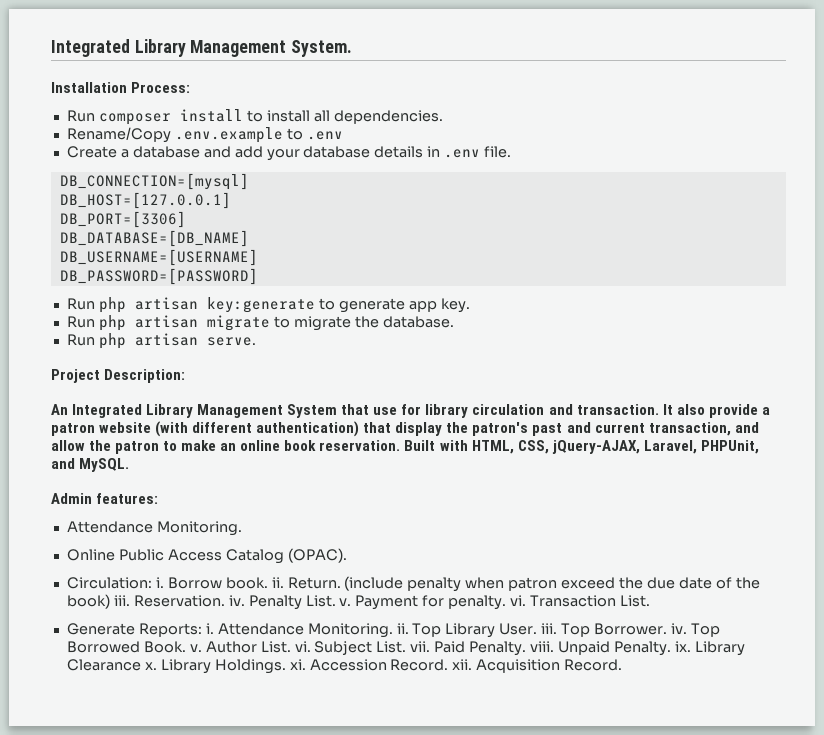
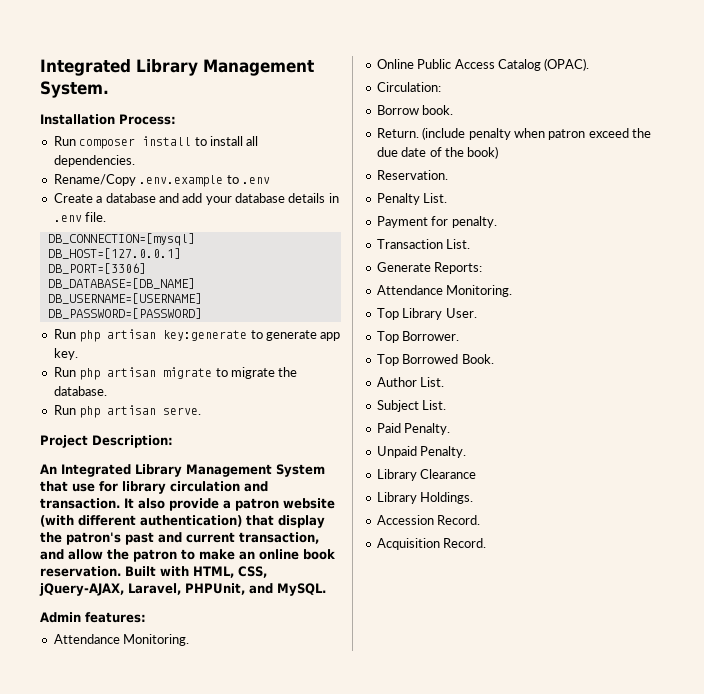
[155,577,164,588] i. -> (441, 87) //
[271,577,284,588] ii. -> (454, 110) //
[113,595,130,606] iii. -> (499, 152) //
[228,595,245,606] iv. -> (448, 175) //
[339,598,352,606] v. -> (448, 198) //
[510,595,527,606] vi. -> (497, 222) //
[205,623,409,638] i. Attendance Monitoring. ii. -> [376,285,513,297] // Attendance Monitoring. //
[541,623,558,634] iii. -> (477, 313) //
[670,623,687,634] iv. -> (460, 336) //
[189,644,202,652] v. -> (494, 359) //
[294,641,311,652] vi. -> (445, 382) //
[410,641,431,652] vii. -> (447, 405) //
[530,641,555,652] viii. -> (451, 429) //
[674,641,691,652] ix. -> (467, 452) //
[144,662,157,670] x. -> (477, 474) //
[289,659,306,670] xi. -> (474, 498) //
[452,659,473,670] xii. -> (481, 520) //

